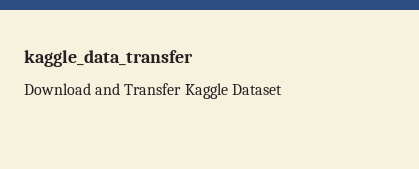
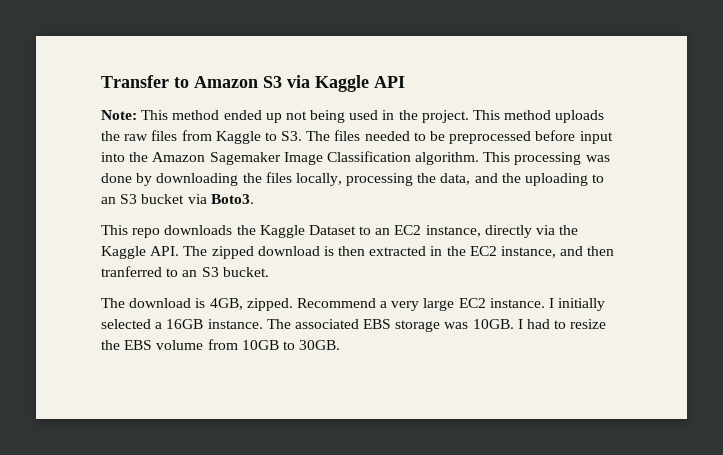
[24,50,193,67] [24,83,282,99] kaggle_data_transfer // Download and Transfer Kaggle Dataset -> [101,75,405,92] [101,110,605,123] [101,130,613,144] [101,151,610,165] [101,172,605,186] [101,194,254,204] [101,225,579,238] [101,246,615,259] [101,266,269,277] [101,298,606,311] [101,319,607,332] [101,339,341,350] Transfer to Amazon S3 via Kaggle API // Note: This method ended up not being used in the project. This method uploads the raw files from Kaggle to S3. The files needed to be preprocessed before input into the Amazon Sagemaker Image Classification algorithm. This processing was done by downloading the files locally, processing the data, and the uploading to an S3 bucket via Boto3. // This repo downloads the Kaggle Dataset to an EC2 instance, directly via the Kaggle API. The zipped download is then extracted in the EC2 instance, and then tranferred to an S3 bucket. // The download is 4GB, zipped. Recommend a very large EC2 instance. I initially selected a 16GB instance. The associated EBS storage was 10GB. I had to resize the EBS volume from 10GB to 30GB.

